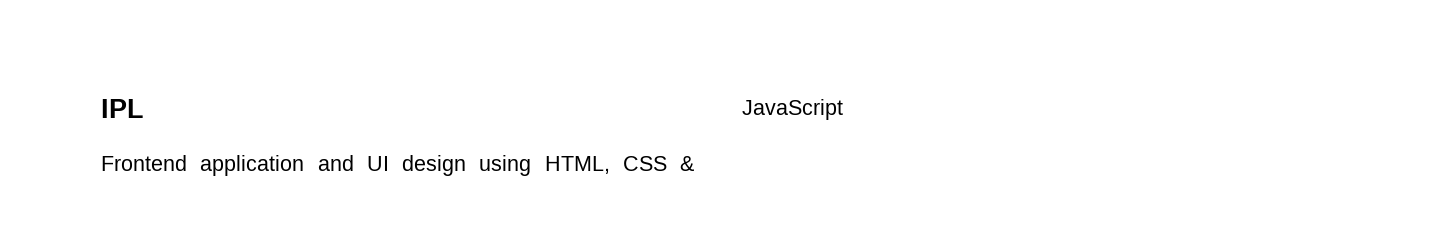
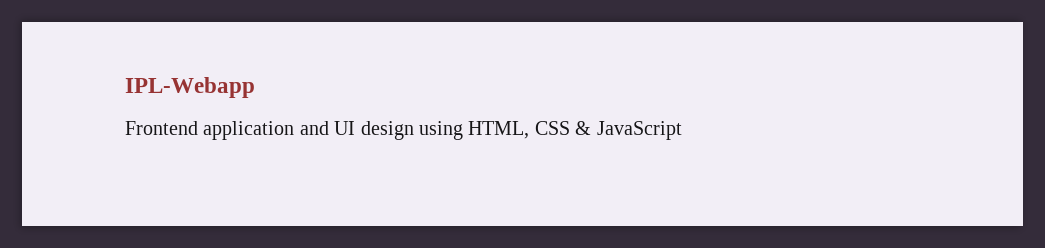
[101,99,144,118] IPL -> [125,77,255,98] IPL-Webapp

